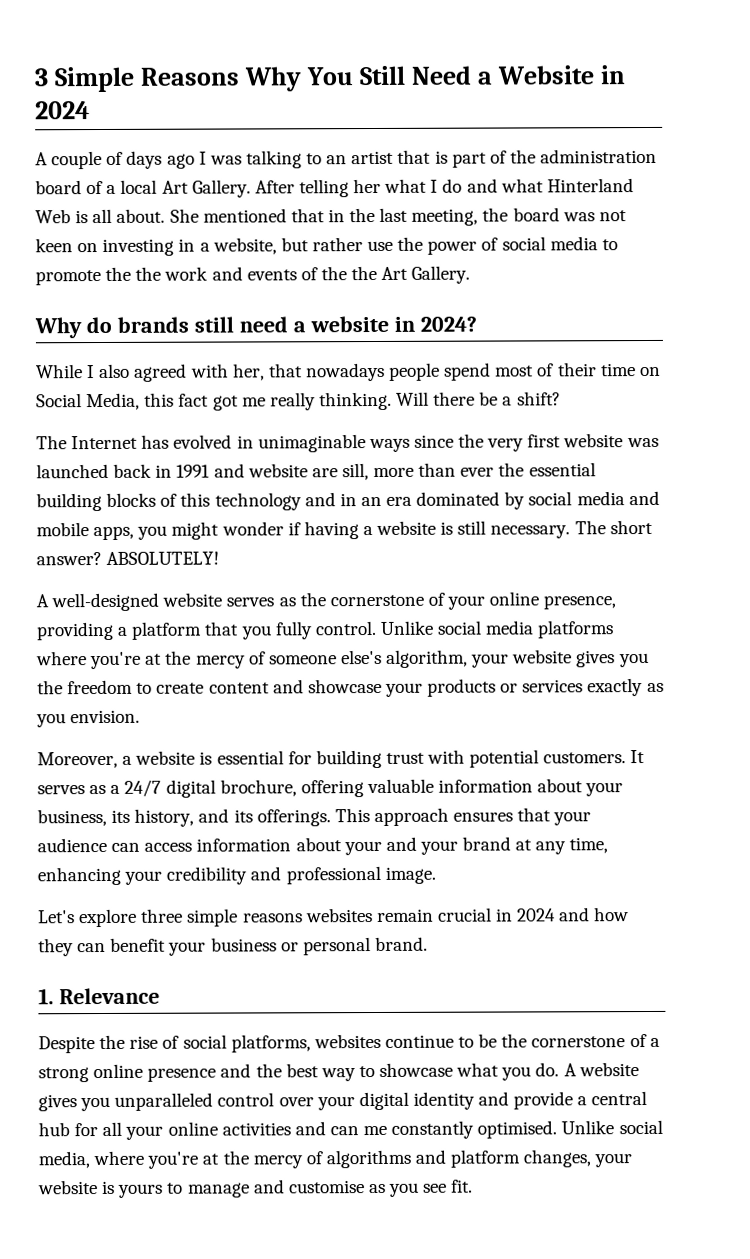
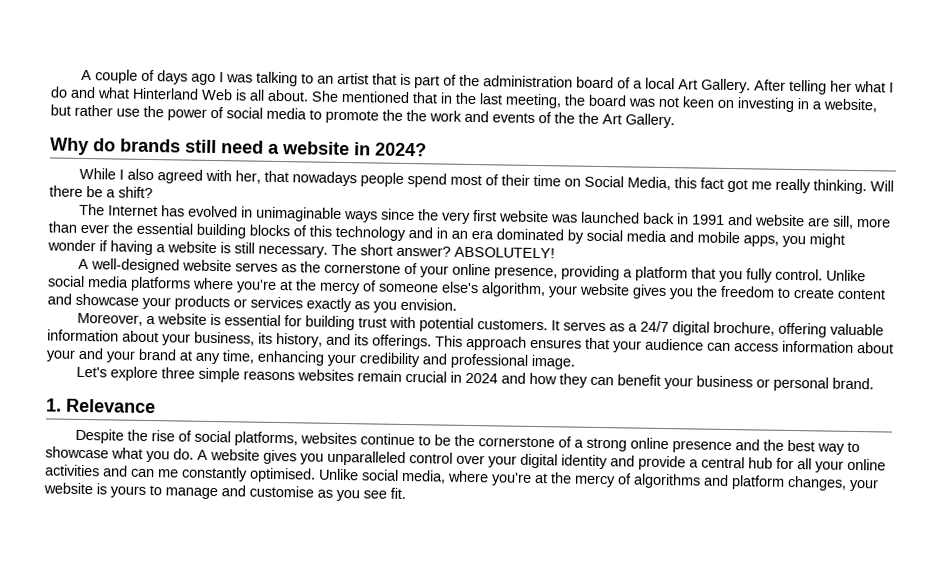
[34,65,627,93] [35,101,90,120] 3 Simple Reasons Why You Still Need a Website in 2024 // -> (81, 75) none

